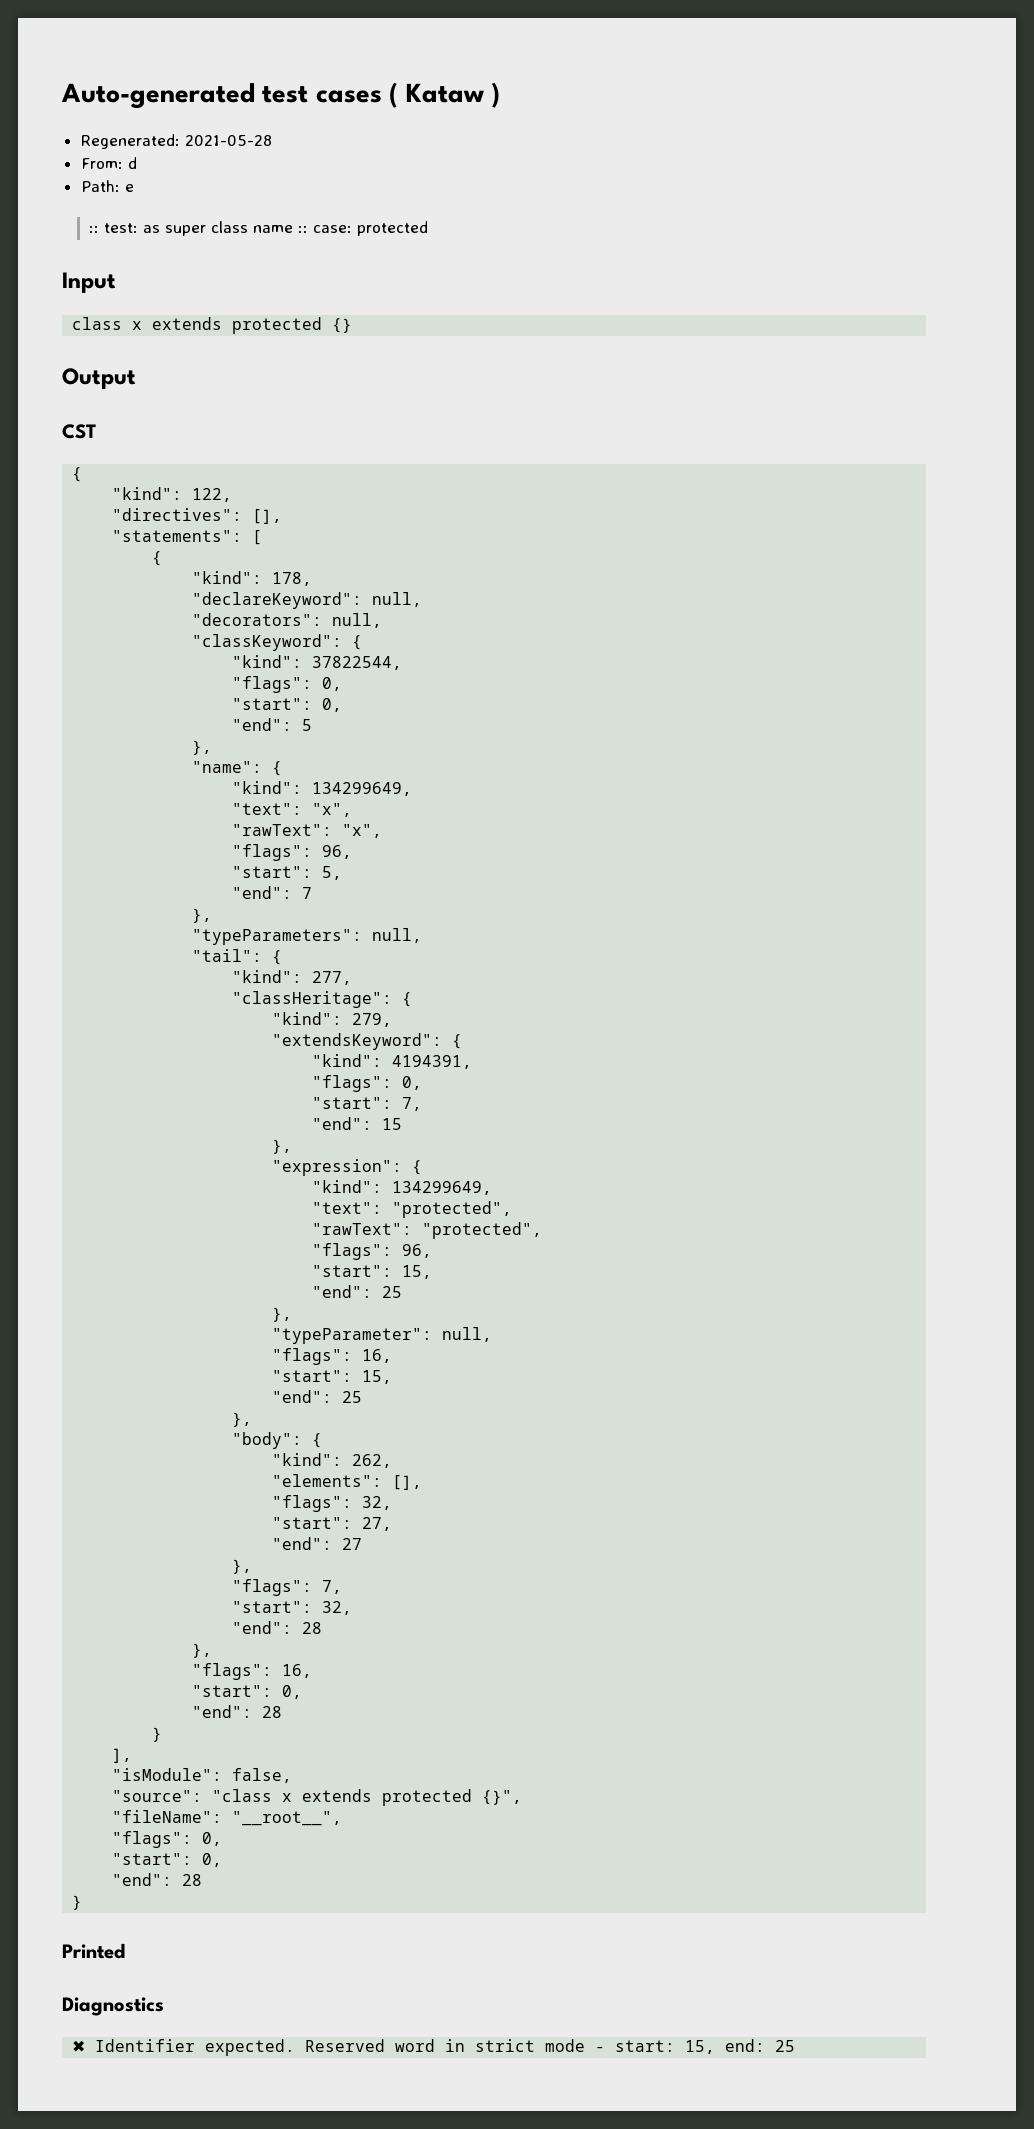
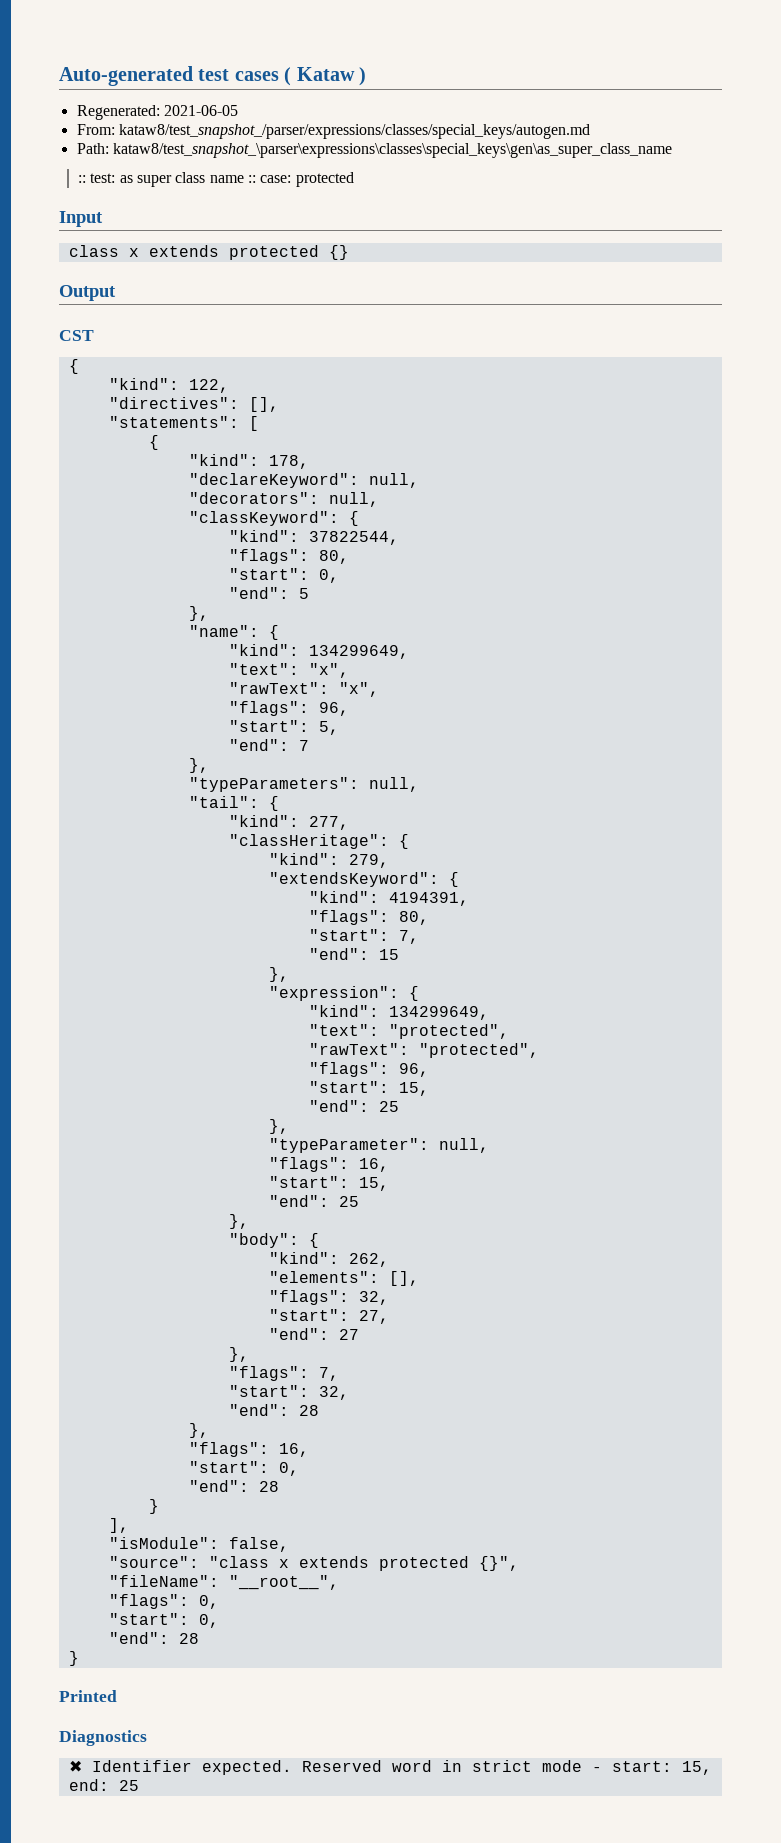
[184,135,272,146] 2021-05-28 -> [163,105,238,116] 2021-06-05
[127,157,137,169] d -> [118,124,590,139] kataw8/test_snapshot_/parser/expressions/classes/special_keys/autogen.md
[124,184,134,192] e -> [112,143,672,158] kataw8/test_snapshot_\parser\expressions\classes\special_keys\gen\as_super_class_name
[322,677,343,691] 0, -> [318,550,349,564] 80,
[402,1076,423,1090] 0, -> [398,911,429,925] 80,

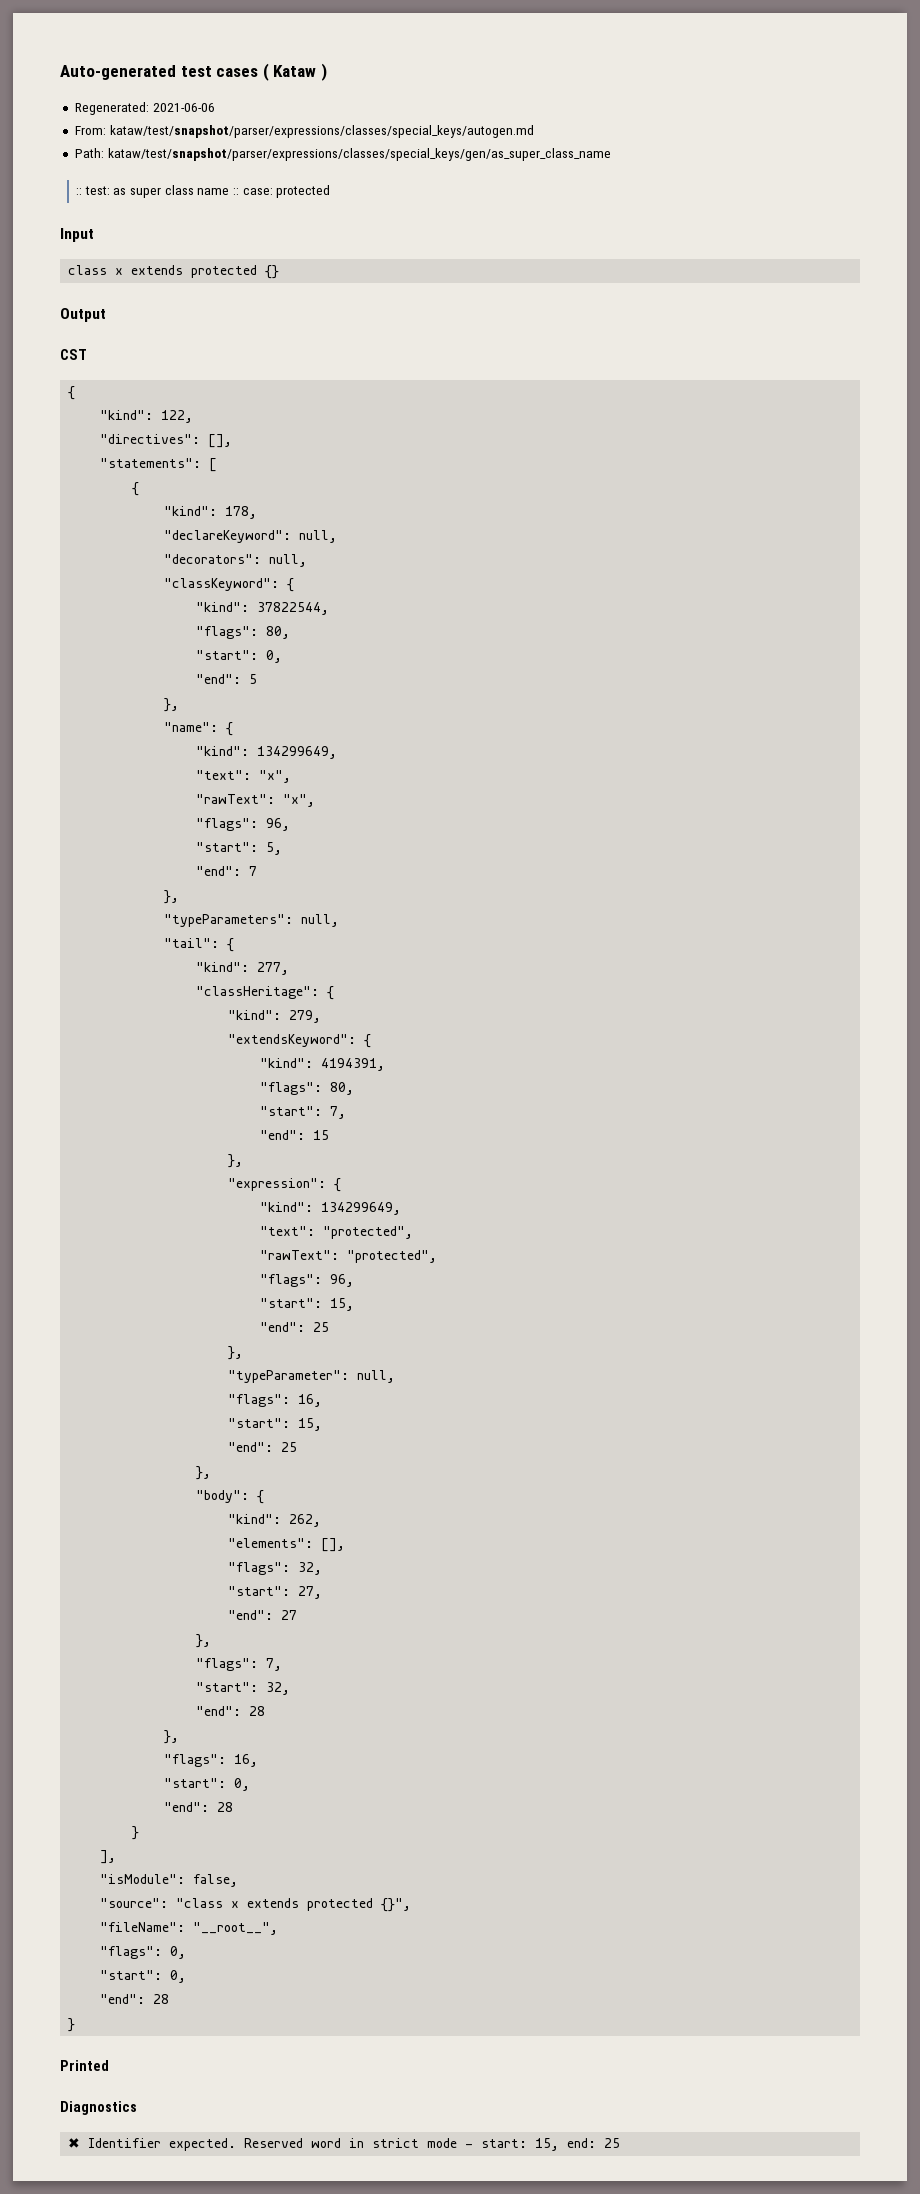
[163,105,238,116] 2021-06-05 -> [152,103,215,112] 2021-06-06
[118,124,590,139] kataw8/test_snapshot_/parser/expressions/classes/special_keys/autogen.md -> [109,125,534,138] kataw/test/snapshot/parser/expressions/classes/special_keys/autogen.md
[112,143,672,158] kataw8/test_snapshot_\parser\expressions\classes\special_keys\gen\as_super_class_name -> [107,148,611,161] kataw/test/snapshot/parser/expressions/classes/special_keys/gen/as_super_class_name

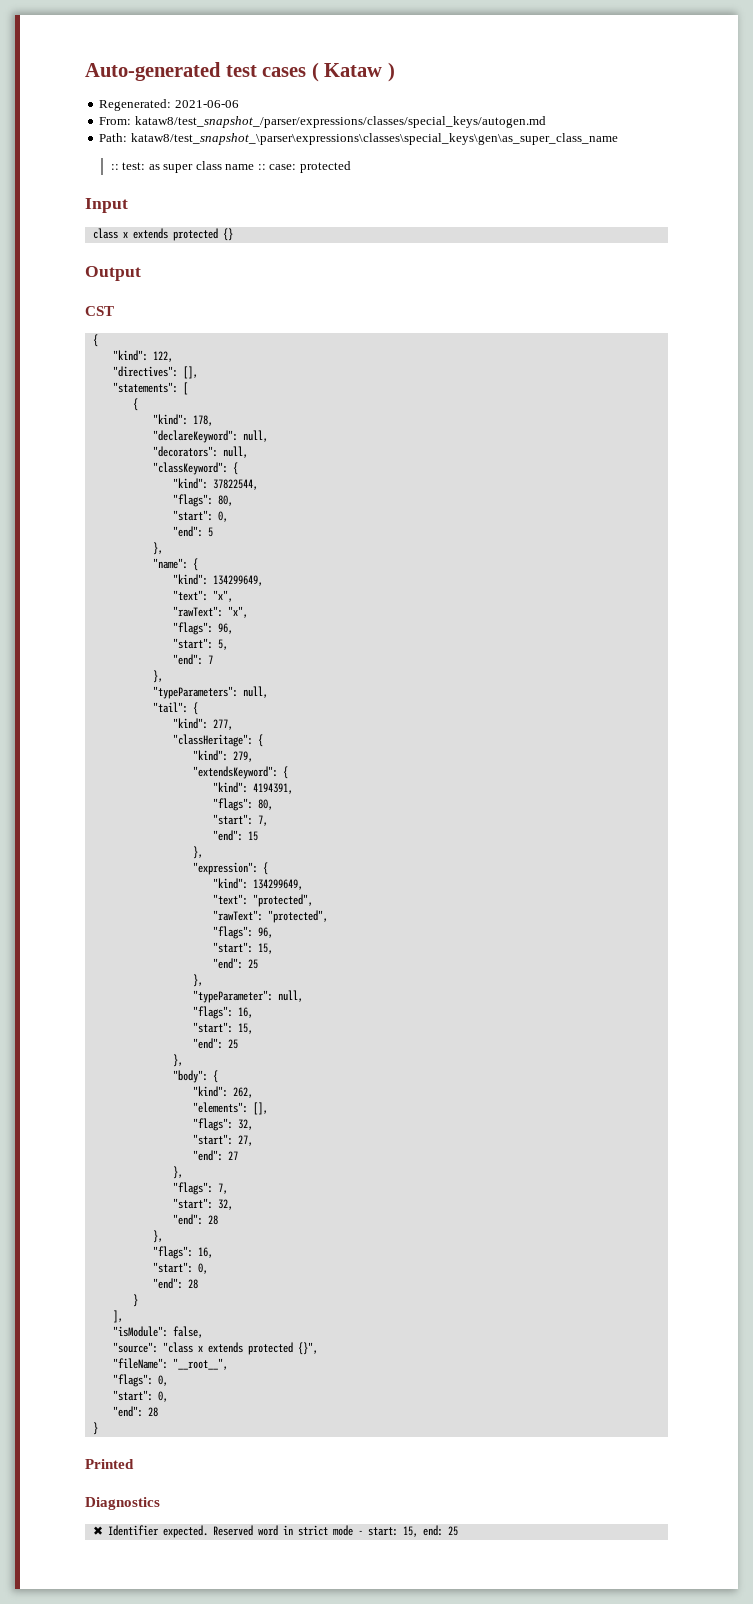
[109,125,534,138] kataw/test/snapshot/parser/expressions/classes/special_keys/autogen.md -> [134,116,546,128] kataw8/test_snapshot_/parser/expressions/classes/special_keys/autogen.md
[107,148,611,161] kataw/test/snapshot/parser/expressions/classes/special_keys/gen/as_super_class_name -> [130,133,618,145] kataw8/test_snapshot_\parser\expressions\classes\special_keys\gen\as_super_class_name

